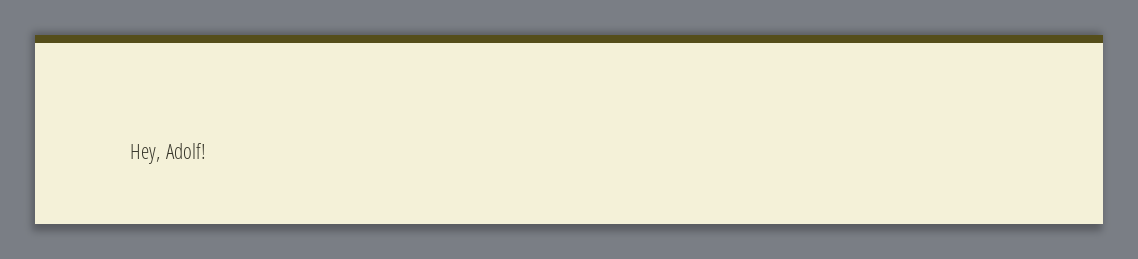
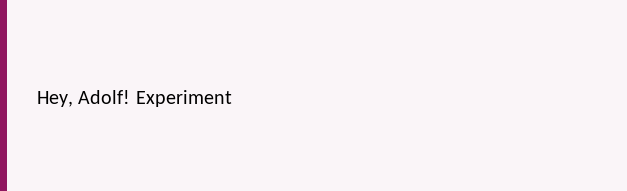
(206, 151) none -> [135,90,232,107] Experiment

